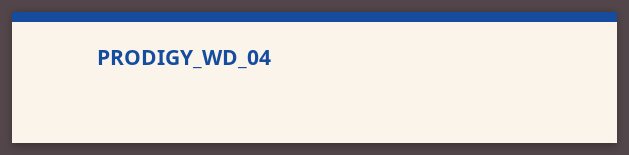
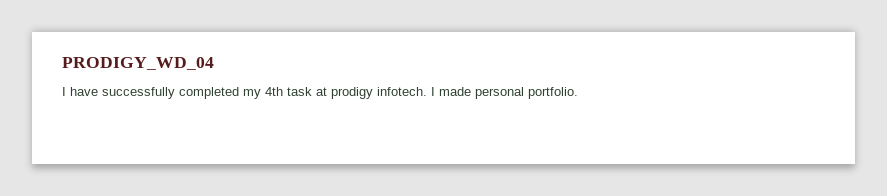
(271, 59) none -> [62,87,578,99] // I have successfully completed my 4th task at prodigy infotech. I made personal portfolio.

